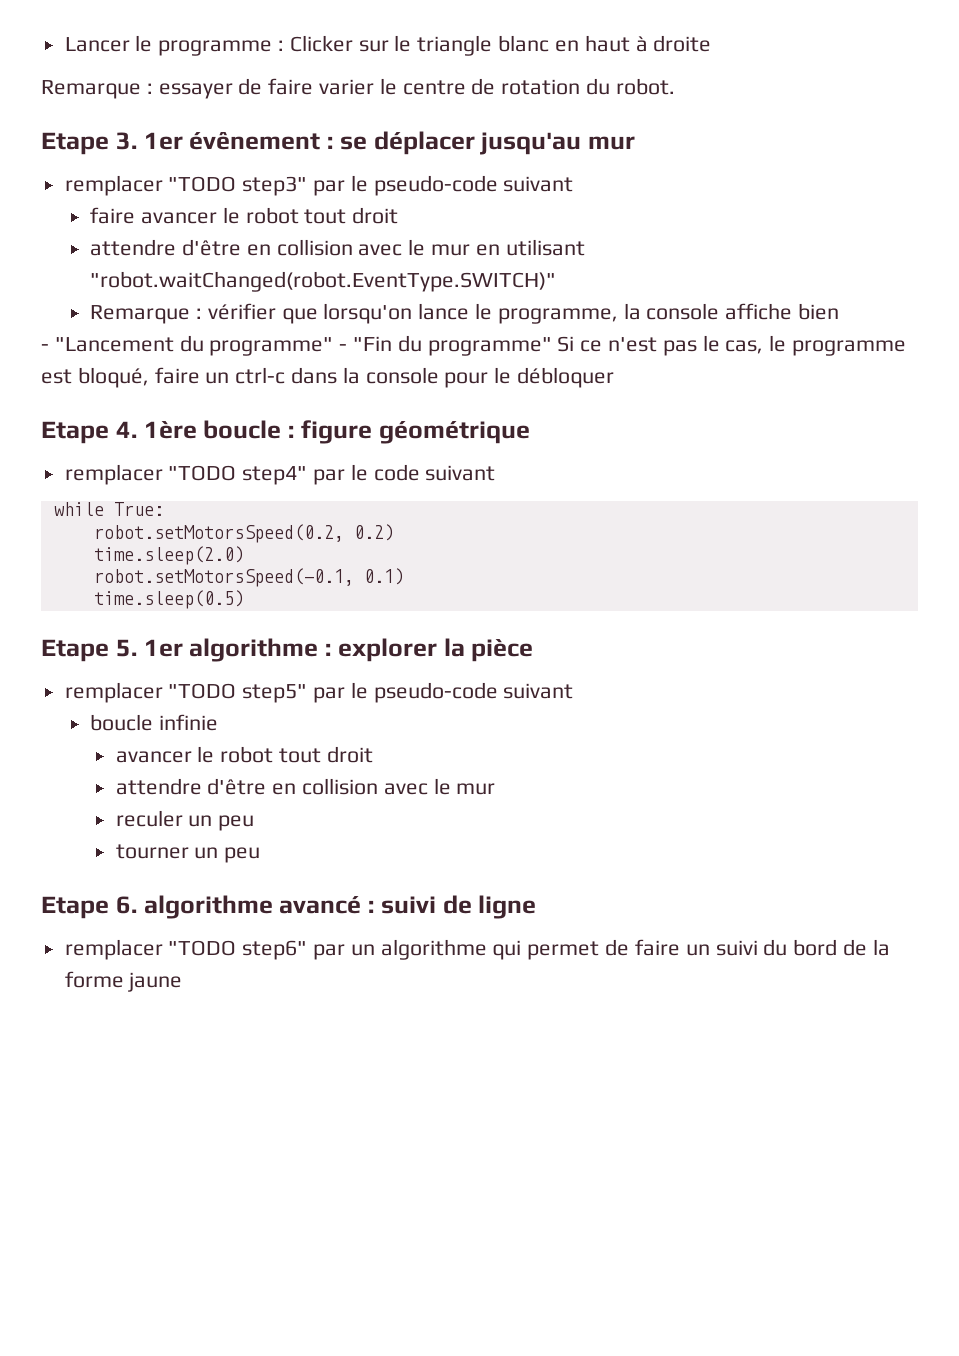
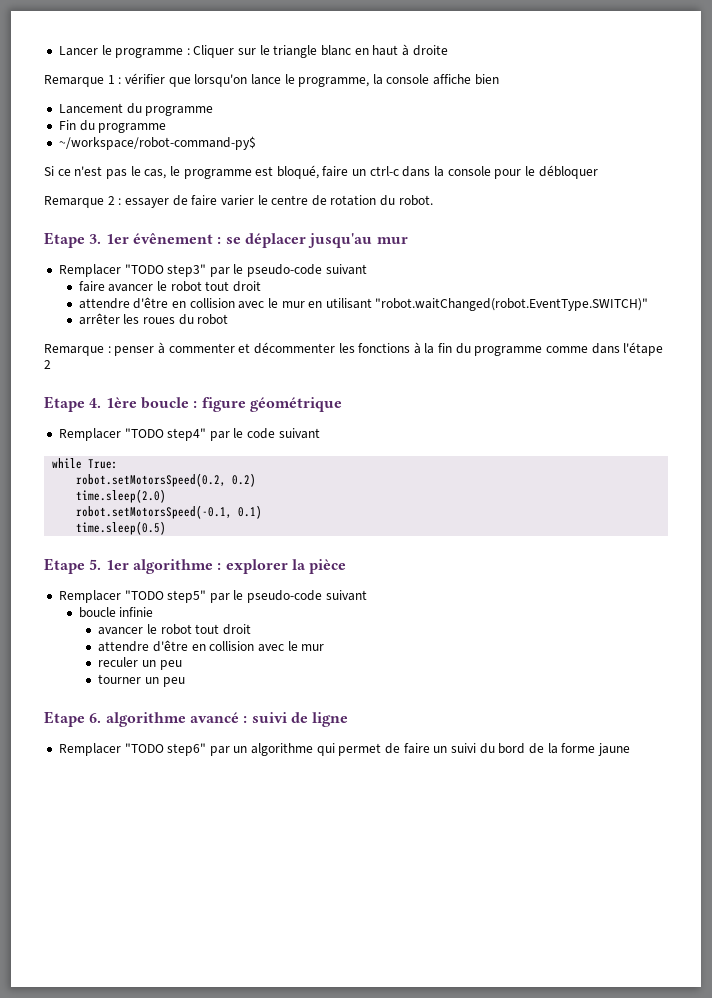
[289,35,353,52] Clicker -> [193,45,235,58] Cliquer
(141, 89) none -> [107,73,499,87] [58,103,214,116] [58,120,167,133] [58,136,256,150] [44,165,598,179] [44,196,115,208] 1 : vérifier que lorsqu'on lance le programme, la console affiche bien // Lancement du programme // Fin du programme // ~/workspace/robot-command-py$ // Si ce n'est pas le cas, le programme est bloqué, faire un ctrl-c dans la console pour le débloquer // Remarque 2
[64,175,163,196] remplacer -> [58,264,121,277] Remplacer
[90,303,839,324] [41,335,907,356] [41,367,615,388] Remarque : vérifier que lorsqu'on lance le programme, la console affiche bien // - "Lancement du programme" - "Fin du programme" Si ce n'est pas le cas, le programme est bloqué, faire un ctrl-c dans la console pour le débloquer -> [78,313,229,325] [44,342,664,356] [44,360,51,369] arrêter les roues du robot // Remarque : penser à commenter et décommenter les fonctions à la fin du programme comme dans l'étape 2
[64,464,163,485] remplacer -> [58,428,121,441] Remplacer
[64,682,163,703] remplacer -> [58,590,121,603] Remplacer
[64,939,163,960] remplacer -> [58,743,121,756] Remplacer

